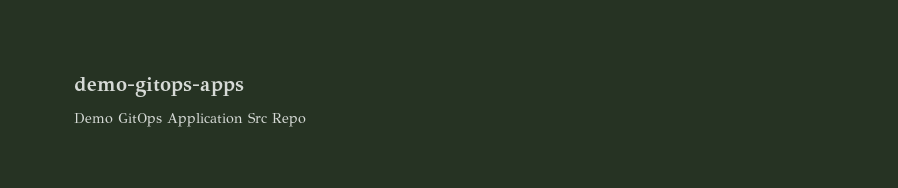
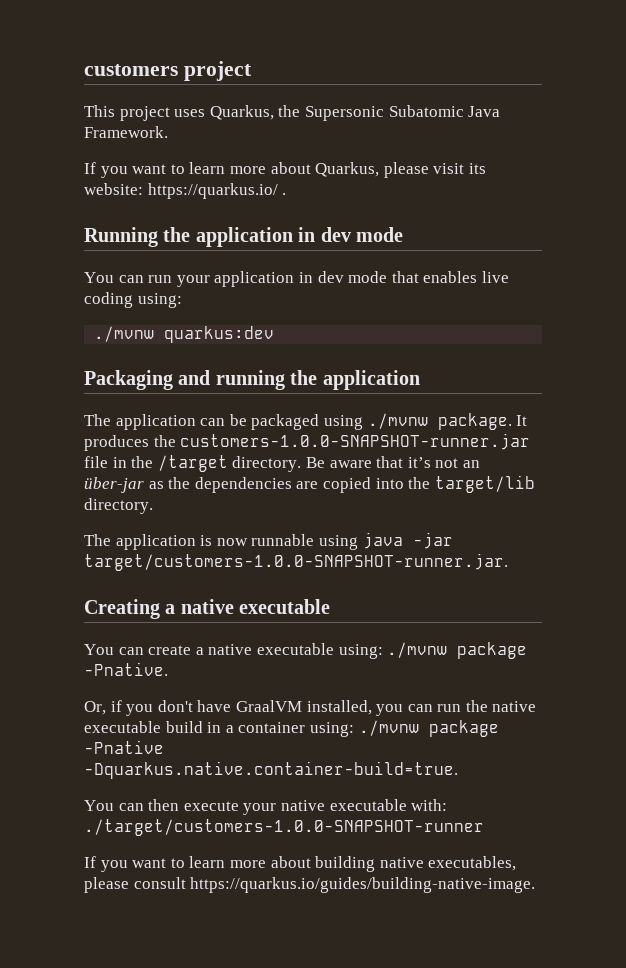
[74,77,244,97] [74,112,306,127] demo-gitops-apps // Demo GitOps Application Src Repo -> [84,61,252,81] [84,105,501,121] [84,126,168,138] [84,162,486,178] [84,183,287,199] [84,227,403,247] [84,271,509,287] [84,292,182,308] [94,326,275,343] [84,370,420,390] [84,413,528,430] [84,433,531,451] [84,455,480,472] [84,475,535,493] [84,498,153,514] [84,532,453,550] [84,553,508,571] [84,599,331,619] [84,642,528,659] [84,662,168,676] [84,700,537,716] [84,720,499,737] [84,740,164,754] [84,761,458,779] [84,799,448,815] [84,819,484,836] [84,856,517,872] [84,877,536,893] customers project // This project uses Quarkus, the Supersonic Subatomic Java Framework. // If you want to learn more about Quarkus, please visit its website: https://quarkus.io/ . // Running the application in dev mode // You can run your application in dev mode that enables live coding using: // ./mvnw quarkus:dev // Packaging and running the application // The application can be packaged using ./mvnw package. It produces the customers-1.0.0-SNAPSHOT-runner.jar file in the /target directory. Be aware that it’s not an über-jar as the dependencies are copied into the target/lib directory. // The application is now runnable using java -jar target/customers-1.0.0-SNAPSHOT-runner.jar. // Creating a native executable // You can create a native executable using: ./mvnw package -Pnative. // Or, if you don't have GraalVM installed, you can run the native executable build in a container using: ./mvnw package -Pnative -Dquarkus.native.container-build=true. // You can then execute your native executable with: ./target/customers-1.0.0-SNAPSHOT-runner // If you want to learn more about building native executables, please consult https://quarkus.io/guides/building-native-image.

